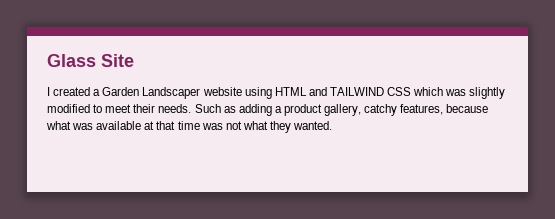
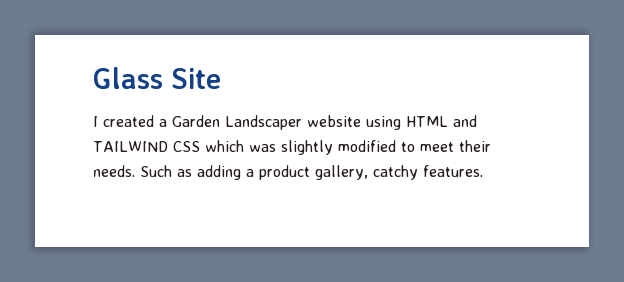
[400,104,489,115] [46,121,333,133] features, because what was available at that time was not what they wanted. -> [423,165,483,177] features.

